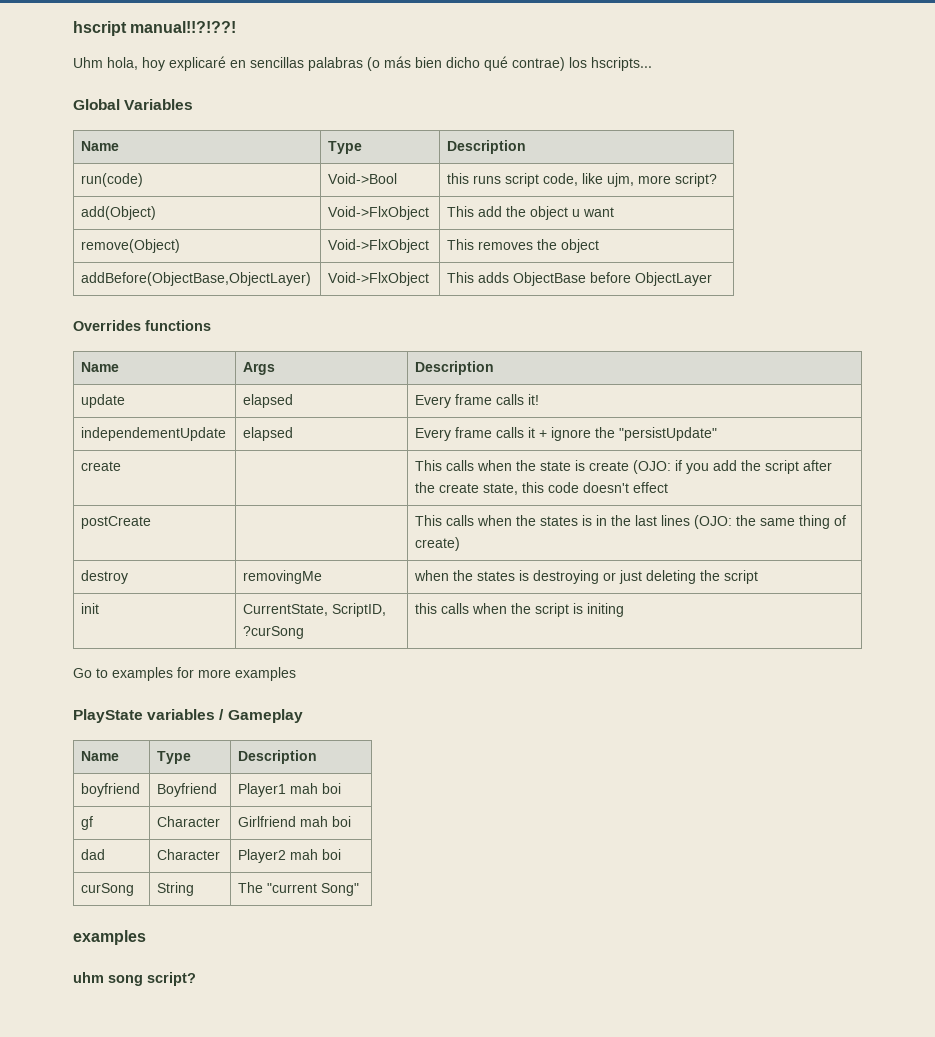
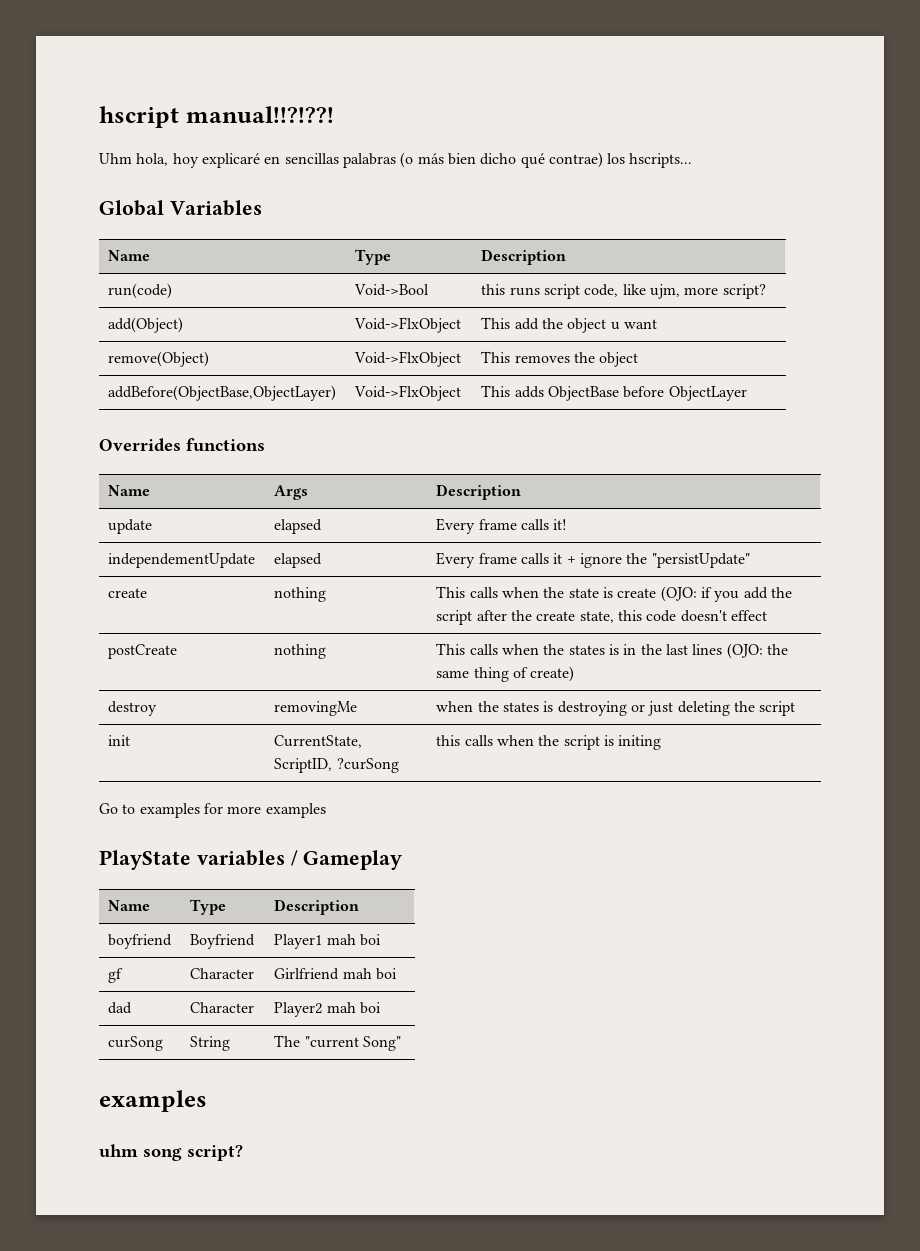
(122, 466) none -> [274,587,327,602] nothing
(152, 522) none -> [274,644,327,659] nothing

